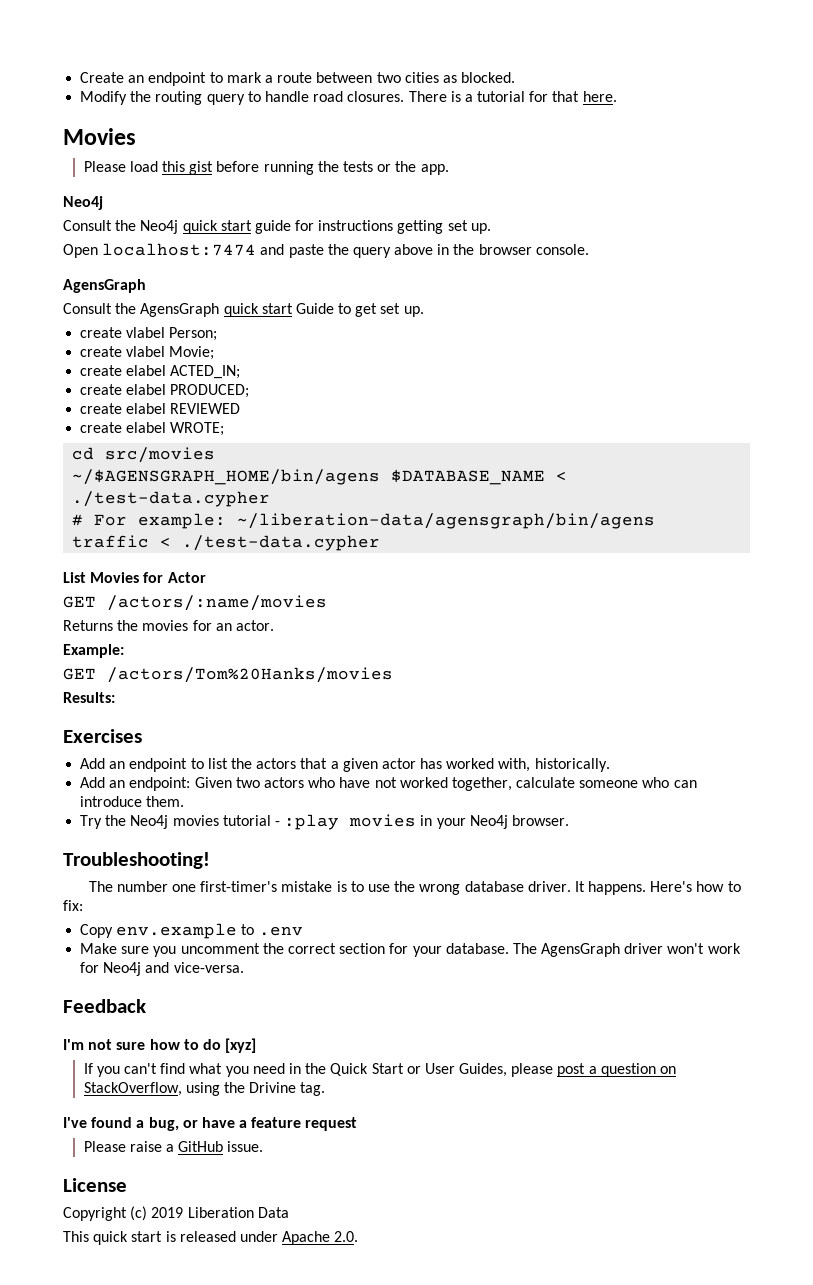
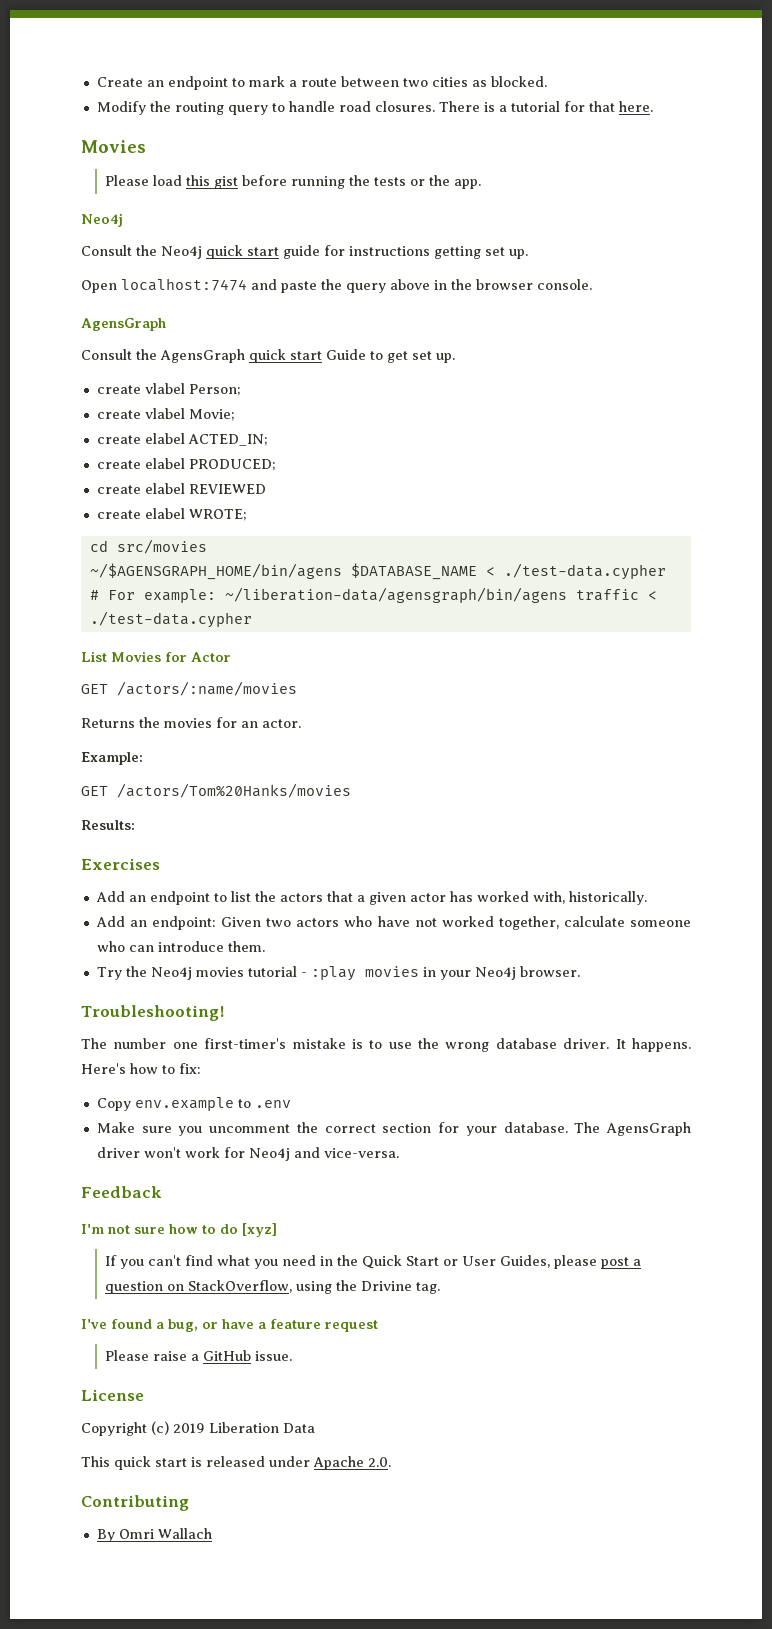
(359, 1236) none -> [81,1495,189,1511] [96,1528,212,1542] // Contributing // By Omri Wallach

